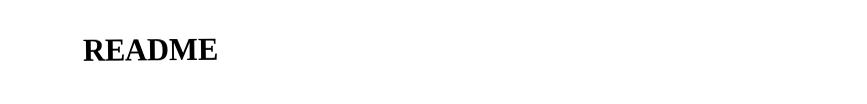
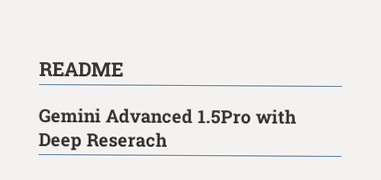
(219, 49) none -> [38,108,297,125] [38,132,168,151] // Gemini Advanced 1.5Pro with Deep Reserach

